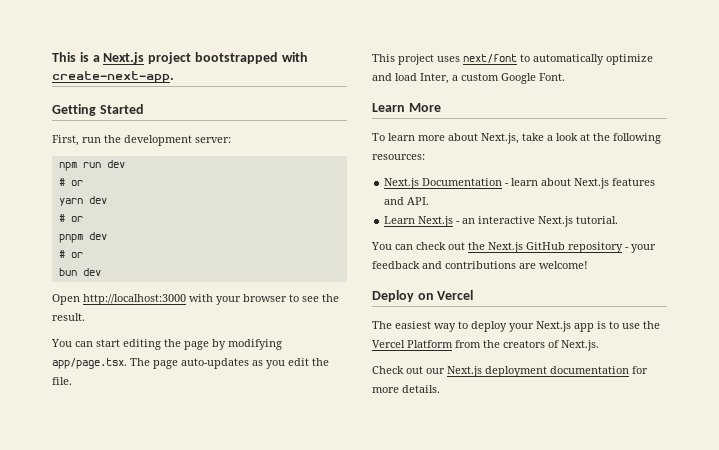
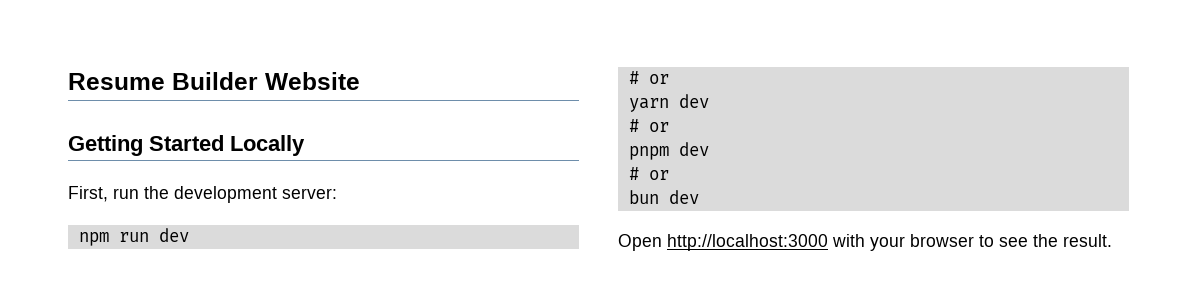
[52,52,308,64] [52,71,174,83] This is a Next.js project bootstrapped with create-next-app. -> [68,72,360,90] Resume Builder Website
(144, 109) none -> [230,135,305,156] Locally
[51,339,282,350] [52,358,329,369] [52,377,72,385] [372,54,653,65] [372,73,565,84] [372,103,441,112] [372,133,661,144] [372,154,425,160] [384,178,656,189] [384,197,430,205] [384,216,619,227] [371,242,656,253] [372,261,588,269] [372,290,474,302] [372,321,660,332] [372,340,599,351] [372,366,648,377] [372,385,440,393] // You can start editing the page by modifying app/page.tsx. The page auto-updates as you edit the file. // This project uses next/font to automatically optimize and load Inter, a custom Google Font. // Learn More // To learn more about Next.js, take a look at the following resources: // Next.js Documentation - learn about Next.js features and API. // Learn Next.js - an interactive Next.js tutorial. // You can check out the Next.js GitHub repository - your feedback and contributions are welcome! // Deploy on Vercel // The easiest way to deploy your Next.js app is to use the Vercel Platform from the creators of Next.js. // Check out our Next.js deployment documentation for more details. -> (1112, 240) none

